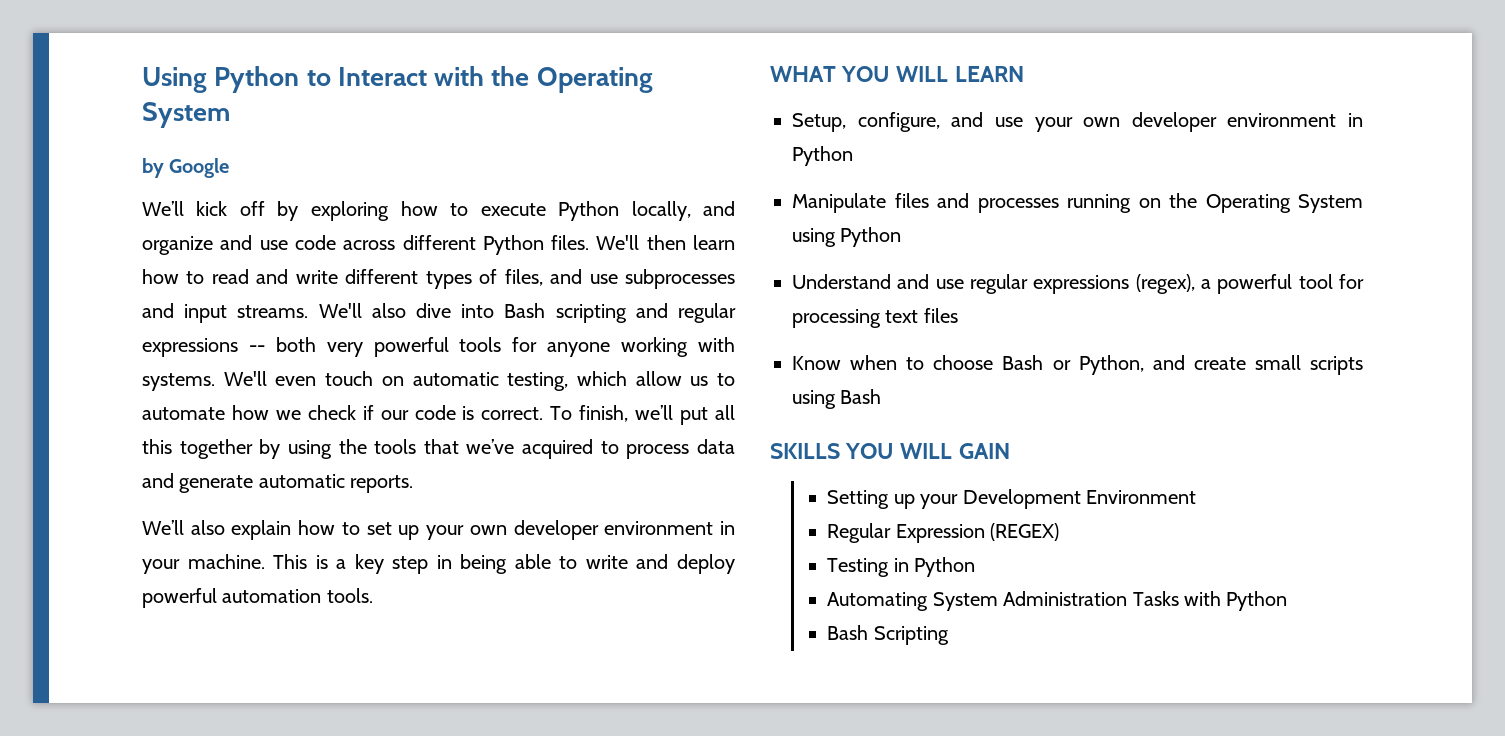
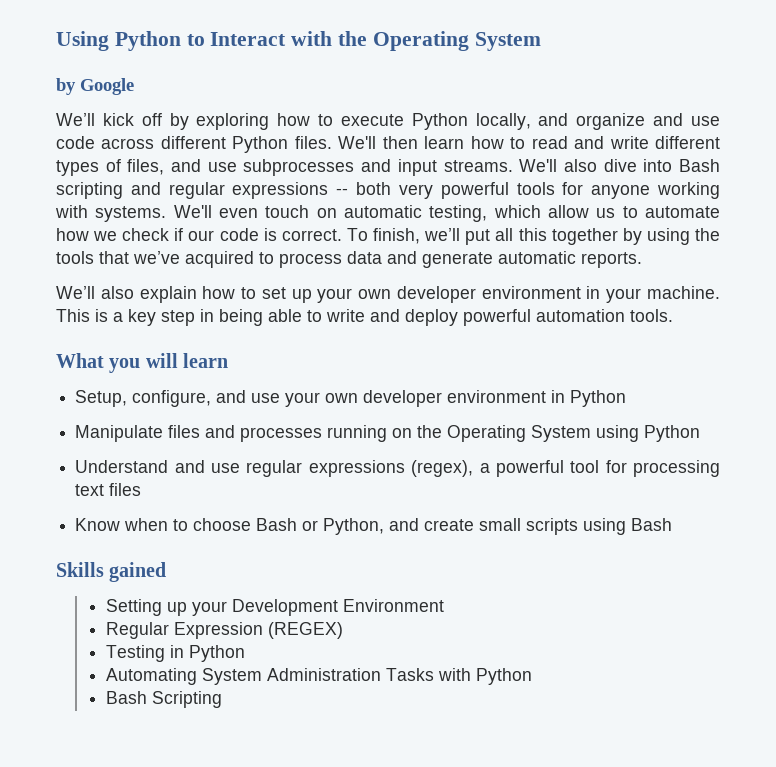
[770,66,1024,82] WHAT YOU WILL LEARN -> [56,353,229,373] What you will learn
[770,443,1010,459] SKILLS YOU WILL GAIN -> [56,562,167,582] Skills gained

